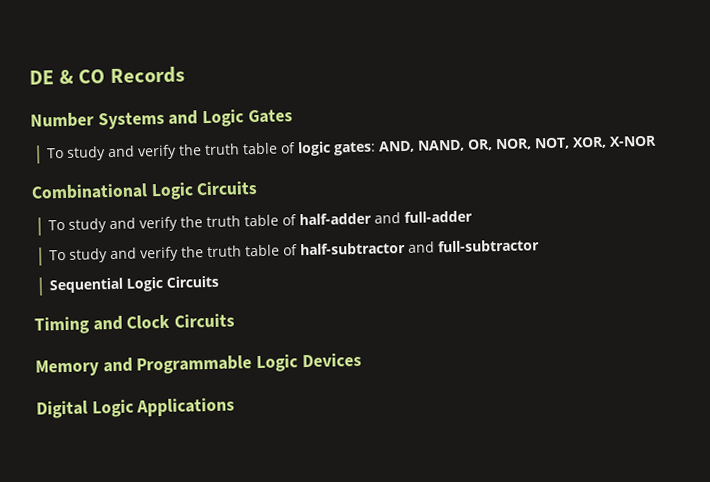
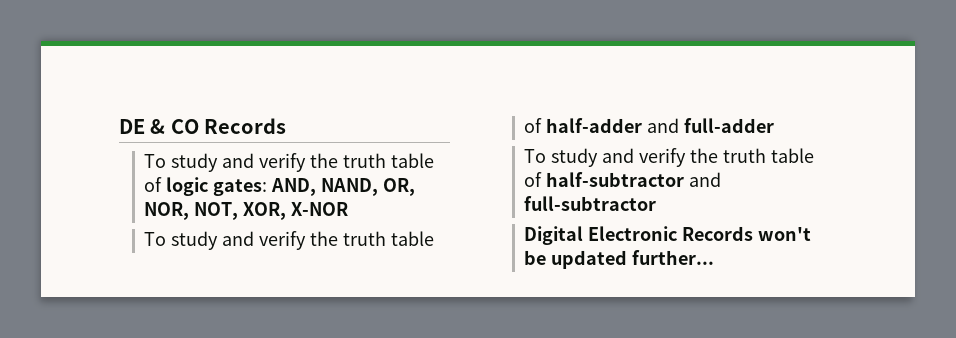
[30,109,293,130] // Number Systems and Logic Gates -> (287, 126) none
[31,180,259,201] // Combinational Logic Circuits -> (348, 209) none
[48,275,219,294] [34,313,236,335] [35,352,362,377] [36,397,236,419] Sequential Logic Circuits // Timing and Clock Circuits // Memory and Programmable Logic Devices // Digital Logic Applications -> [524,226,811,245] [524,250,715,269] Digital Electronic Records won't be updated further...

